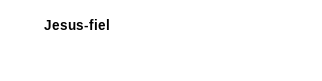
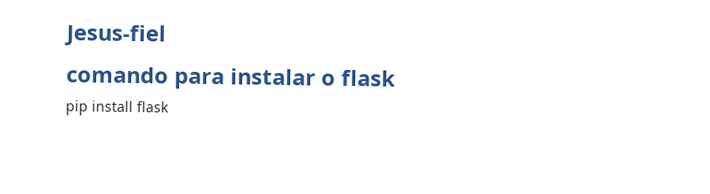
(110, 24) none -> [66,66,396,90] [65,100,169,116] // comando para instalar o flask // pip install flask

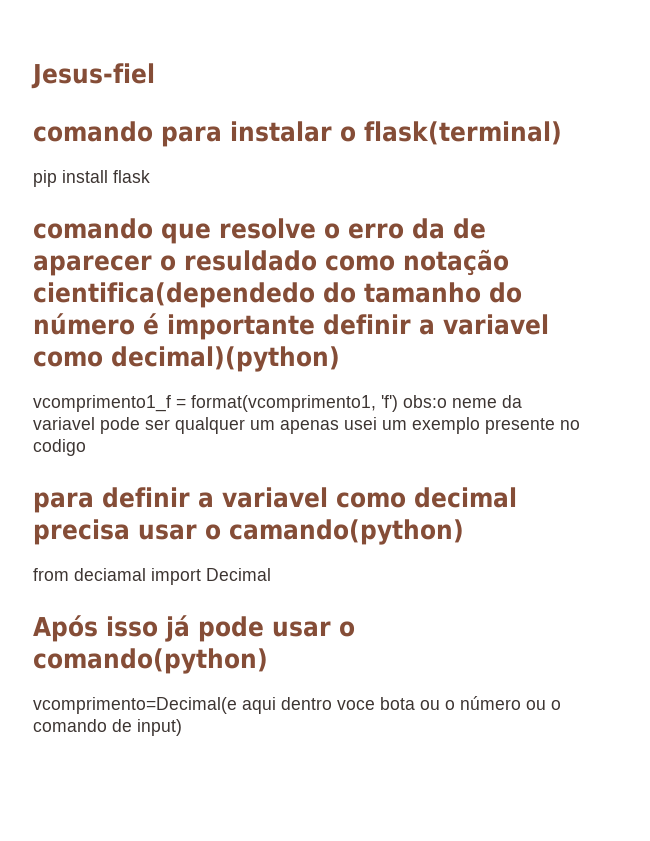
[341,69,396,87] flask -> [364,121,562,145] flask(terminal)
(169, 107) none -> [33,218,486,244] [33,249,509,276] [33,282,522,308] [33,313,549,340] [33,346,340,372] [33,395,522,412] [33,417,580,434] [33,439,86,456] [33,487,517,513] [33,519,464,545] [33,568,271,585] [33,615,355,642] [33,648,268,674] [33,696,561,714] [33,719,182,736] // comando que resolve o erro da de aparecer o resuldado como notação cientifica(dependedo do tamanho do número é importante definir a variavel como decimal)(python) // vcomprimento1_f = format(vcomprimento1, 'f') obs:o neme da variavel pode ser qualquer um apenas usei um exemplo presente no codigo // para definir a variavel como decimal precisa usar o camando(python) // from deciamal import Decimal // Após isso já pode usar o comando(python) // vcomprimento=Decimal(e aqui dentro voce bota ou o número ou o comando de input)

